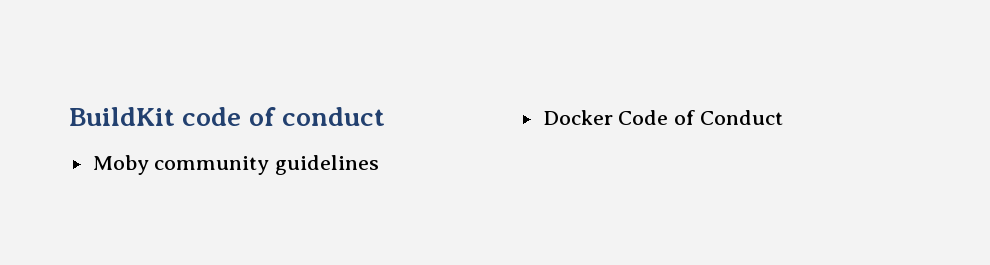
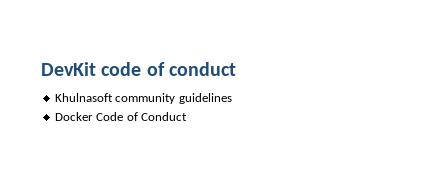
[69,107,175,126] BuildKit -> [41,62,96,76] DevKit
[92,155,149,175] Moby -> [54,93,113,102] Khulnasoft

